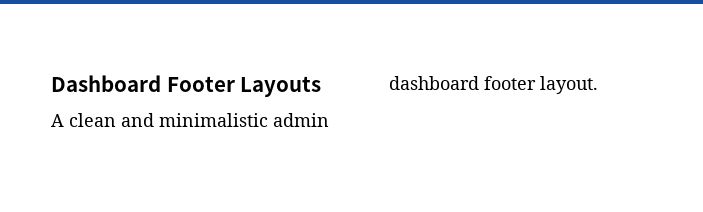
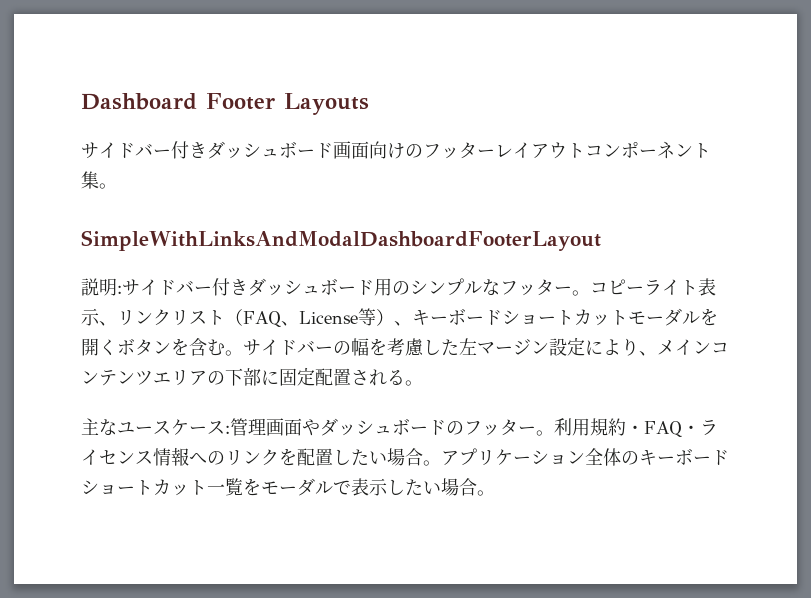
[51,113,329,127] [389,76,598,94] A clean and minimalistic admin dashboard footer layout. -> [81,141,711,159] [81,171,117,189] [81,230,601,251] [81,278,716,296] [81,308,718,328] [81,337,729,356] [81,367,423,386] [81,418,718,438] [81,447,729,466] [81,478,495,496] サイドバー付きダッシュボード画面向けのフッターレイアウトコンポーネント集。 // SimpleWithLinksAndModalDashboardFooterLayout // 説明:サイドバー付きダッシュボード用のシンプルなフッター。コピーライト表示、リンクリスト（FAQ、License等）、キーボードショートカットモーダルを開くボタンを含む。サイドバーの幅を考慮した左マージン設定により、メインコンテンツエリアの下部に固定配置される。 // 主なユースケース:管理画面やダッシュボードのフッター。利用規約・FAQ・ライセンス情報へのリンクを配置したい場合。アプリケーション全体のキーボードショートカット一覧をモーダルで表示したい場合。

